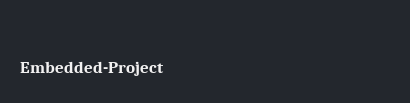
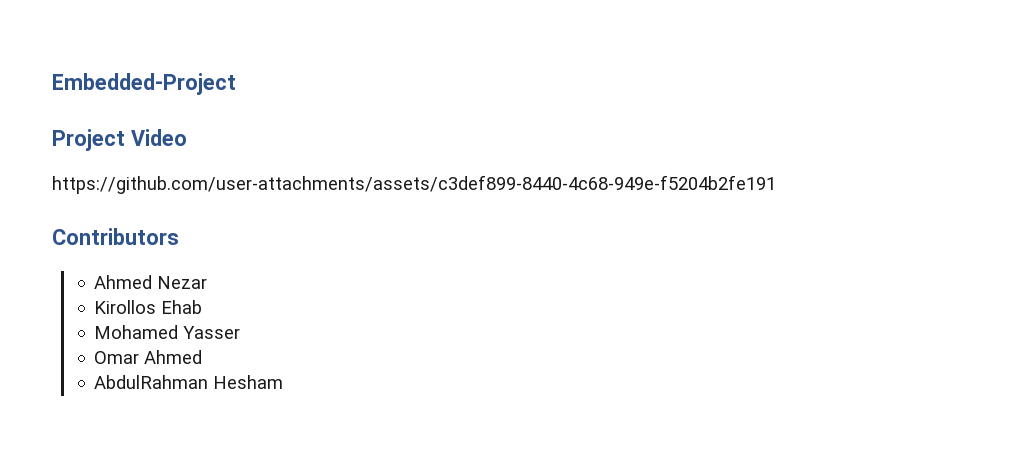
(164, 68) none -> [52,129,187,151] [52,175,776,194] [52,228,179,245] [94,275,208,289] [94,300,203,314] [94,325,241,339] [94,350,203,364] [94,375,284,389] // Project Video // https://github.com/user-attachments/assets/c3def899-8440-4c68-949e-f5204b2fe191 // Contributors // Ahmed Nezar // Kirollos Ehab // Mohamed Yasser // Omar Ahmed // AbdulRahman Hesham

